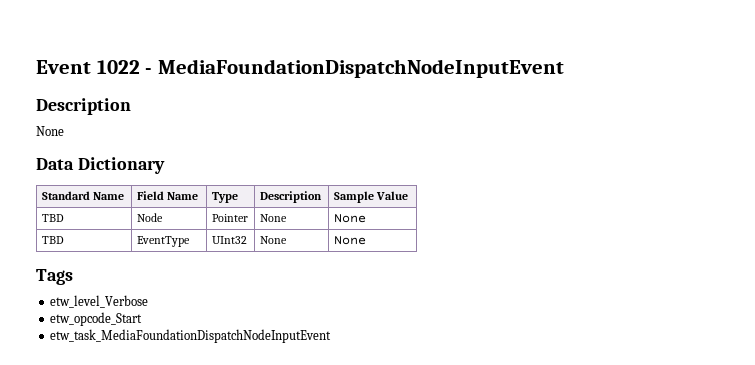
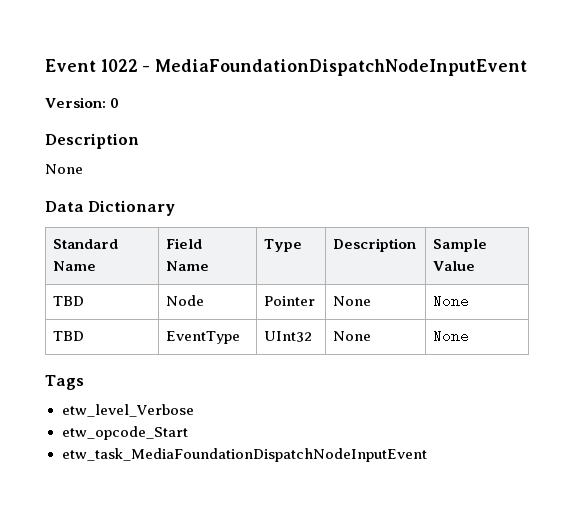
(564, 68) none -> [45,97,120,108] // Version: 0

